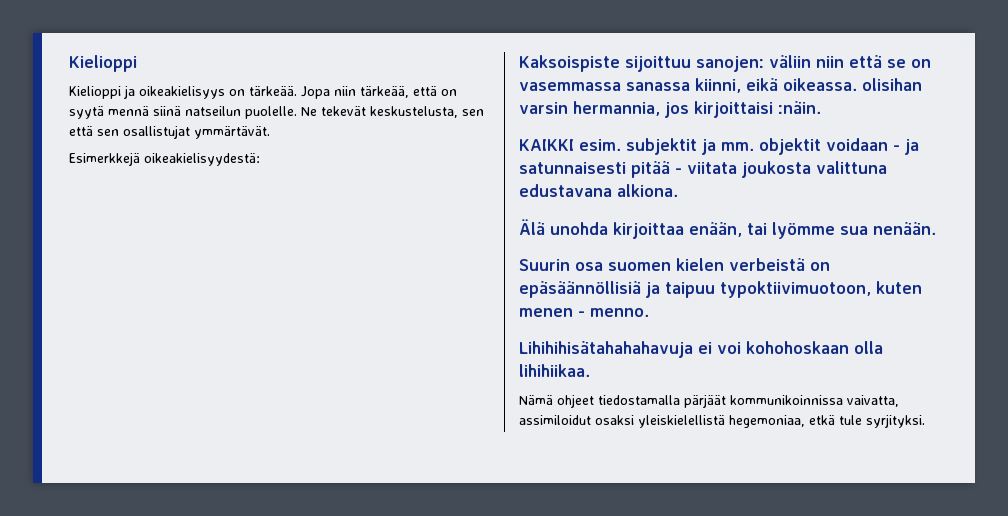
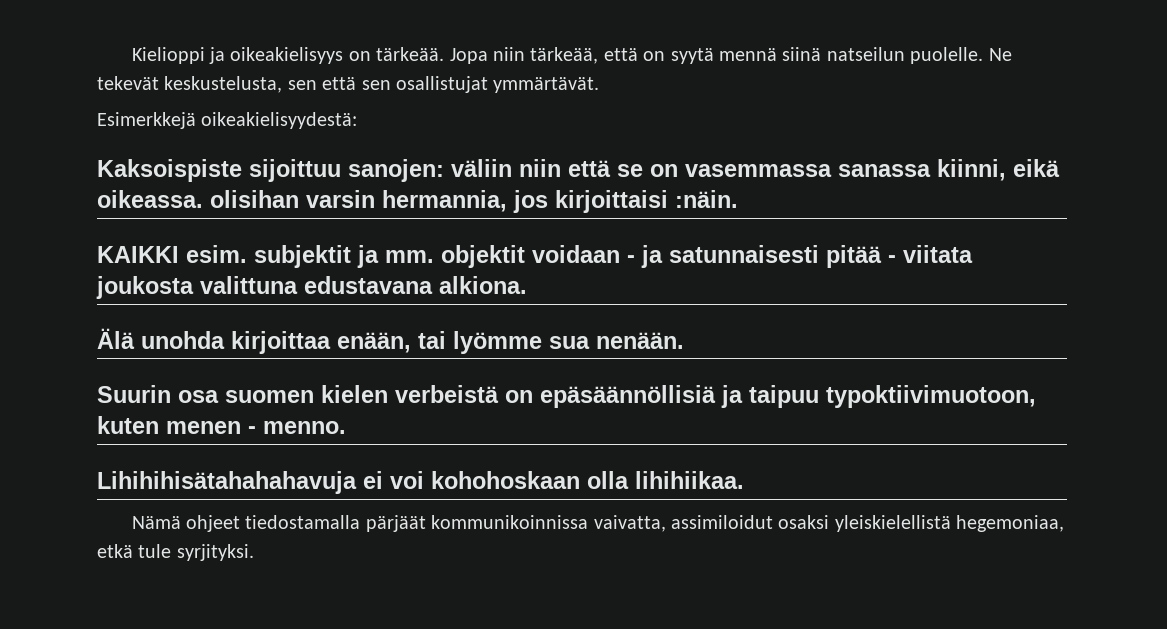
[69,55,137,72] [69,86,121,99] Kielioppi // Kielioppi -> [131,47,205,64] Kielioppi

